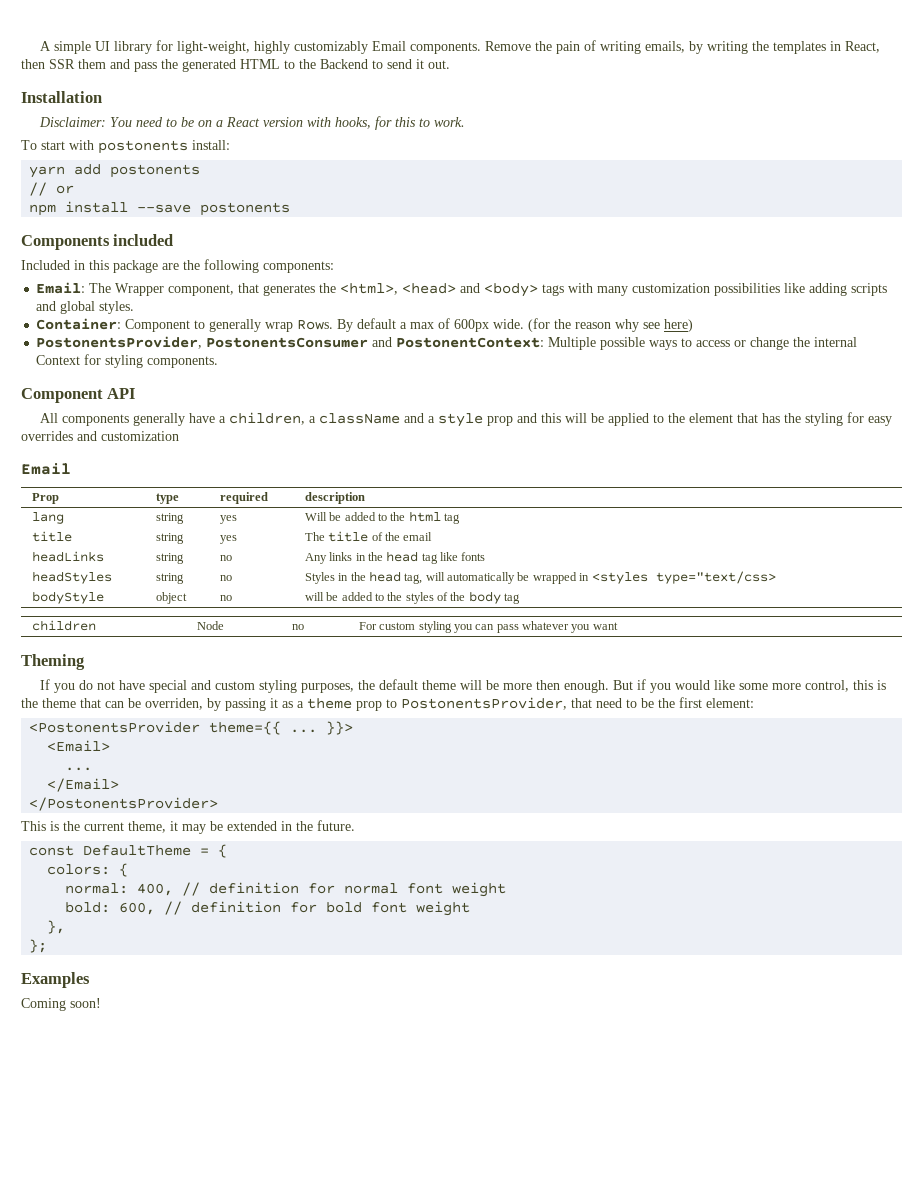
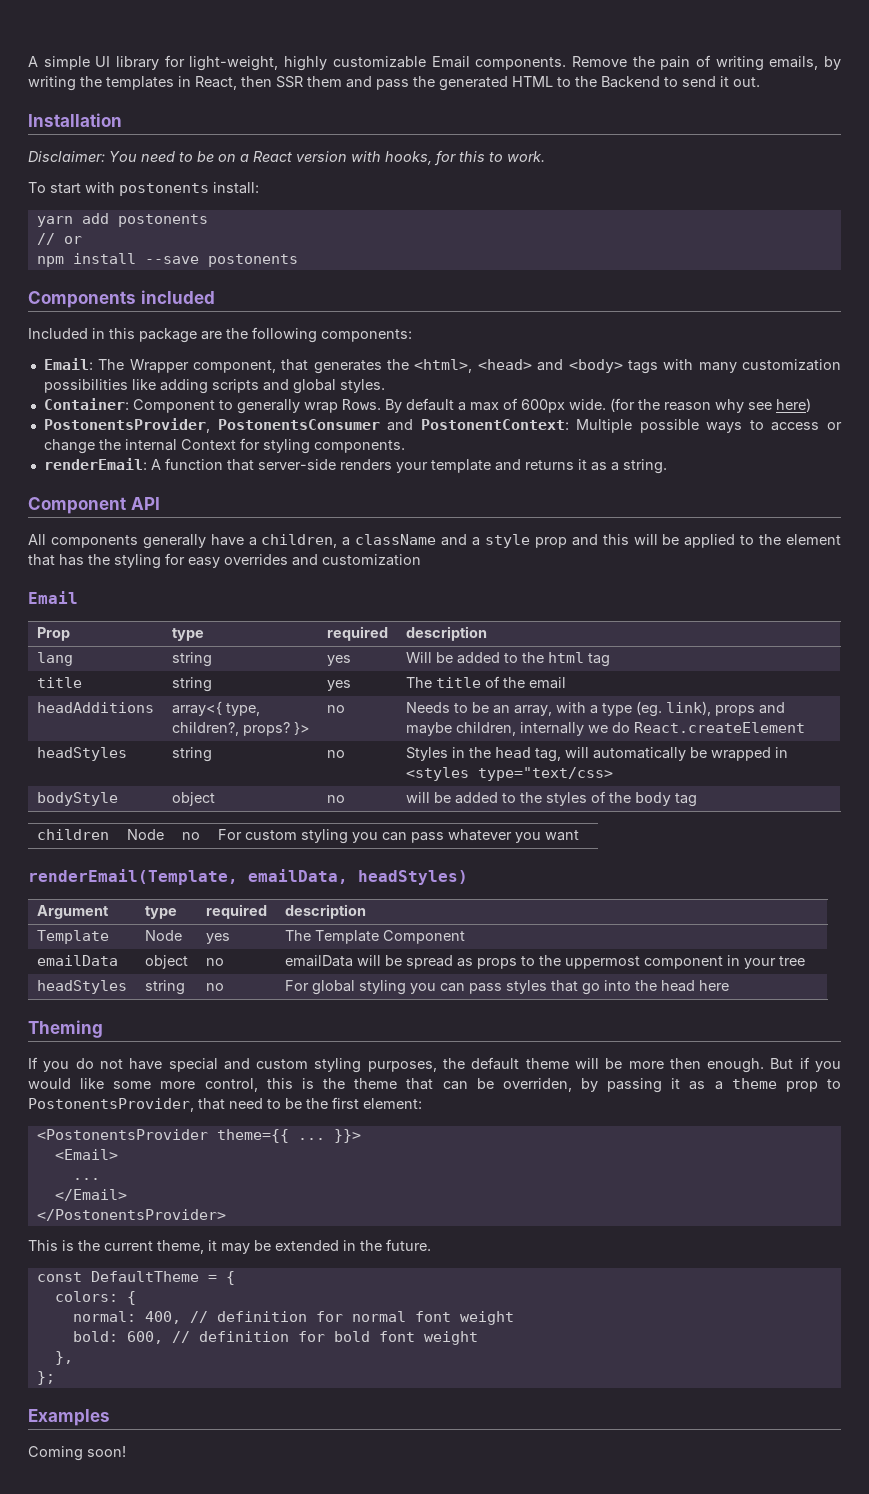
[293,41,368,54] customizably -> [332,56,426,68] customizable
(219, 362) none -> [43,458,667,474] // renderEmail: A function that server-side renders your template and returns it as a string.
[31,551,104,562] [155,553,184,564] [219,555,232,561] [304,551,486,564] headLinks | string | no | Any links in the head tag like fonts -> [36,702,154,713] [171,701,260,716] [171,721,310,736] [326,705,345,713] [405,701,785,717] [405,722,805,736] headAdditions | array<{ type, children?, props? }> | no | Needs to be an array, with a type (eg. link), props and maybe children, internally we do React.createElement
(618, 626) none -> [28,869,468,885] [36,905,109,919] [144,906,177,919] [205,904,267,919] [284,904,366,919] [36,930,109,944] [144,930,182,941] [205,933,230,944] [284,930,465,944] [36,955,118,966] [144,955,188,969] [205,958,224,966] [284,955,805,969] [36,980,127,994] [144,980,185,995] [205,983,224,991] [284,980,729,995] // renderEmail(Template, emailData, headStyles) // Argument | type | required | description // Template | Node | yes | The Template Component // emailData | object | no | emailData will be spread as props to the uppermost component in your tree // headStyles | string | no | For global styling you can pass styles that go into the head here

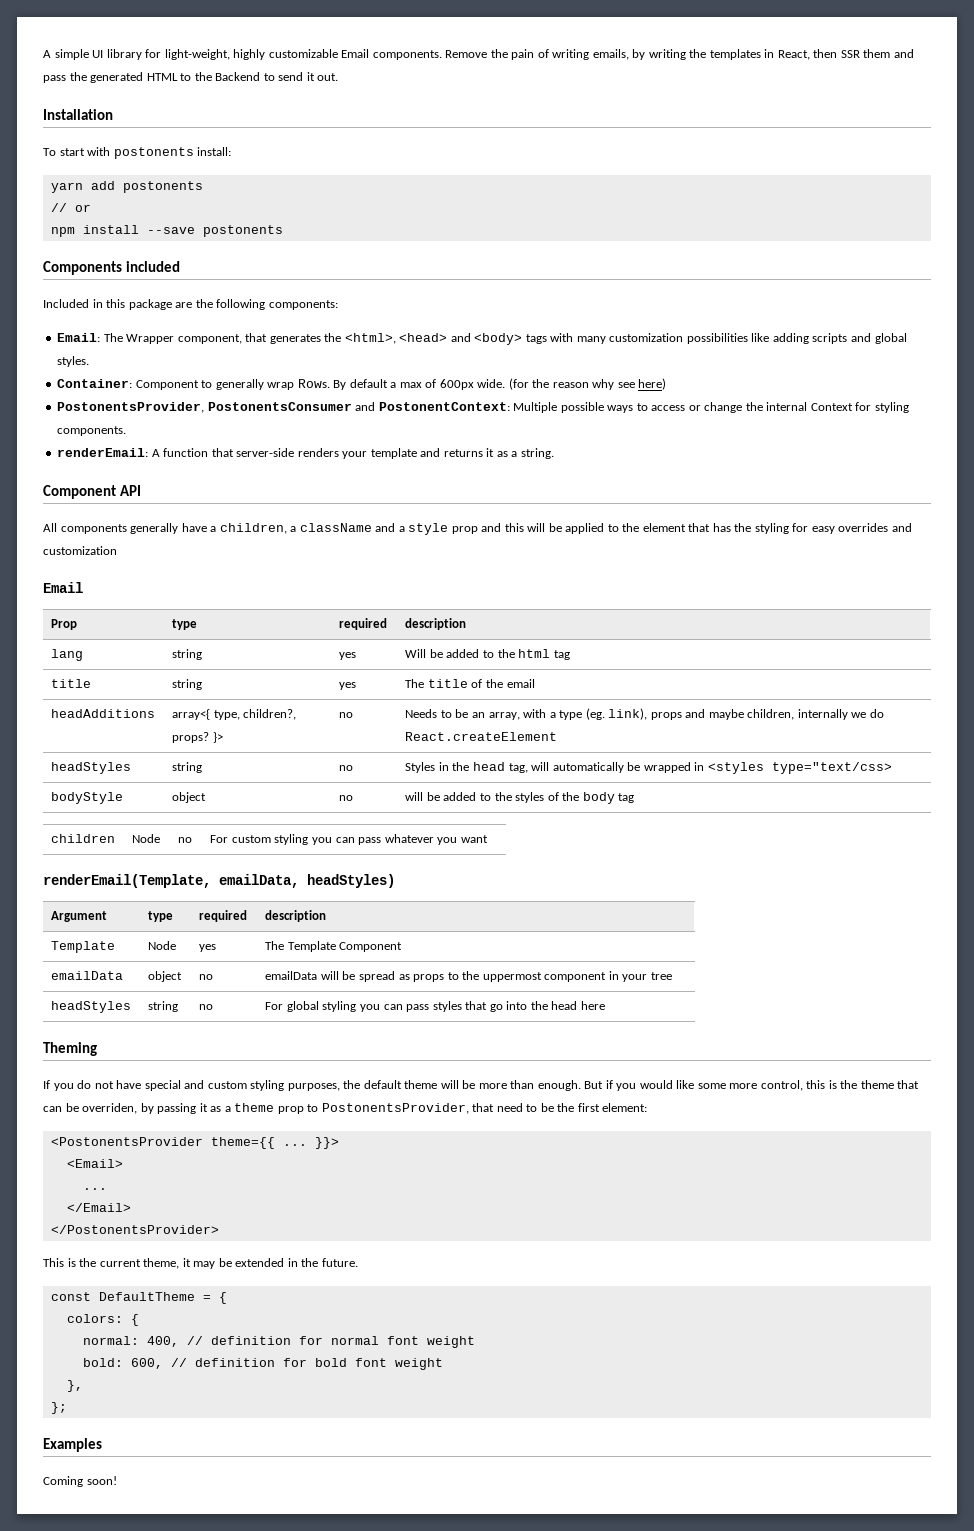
[28,150,545,166] // Disclaimer: You need to be on a React version with hooks, for this to work. -> (113, 114) none
[669,1058,701,1069] then -> [510,1080,535,1089] than

